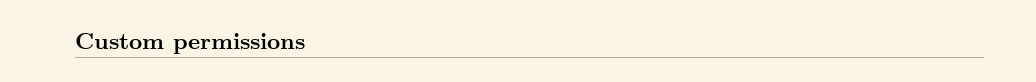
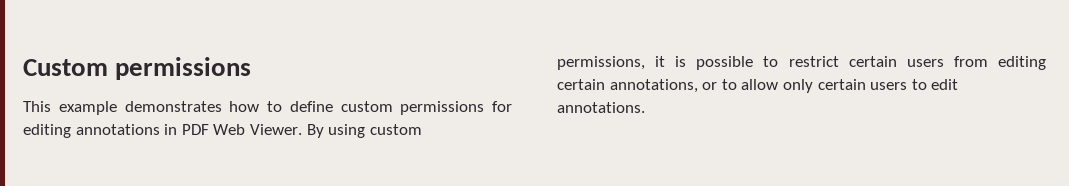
(305, 43) none -> [23,101,512,115] [23,124,422,138] [557,56,1046,70] [557,79,959,93] [557,102,645,113] // This example demonstrates how to define custom permissions for editing annotations in PDF Web Viewer. By using custom permissions, it is possible to restrict certain users from editing certain annotations, or to allow only certain users to edit annotations.

